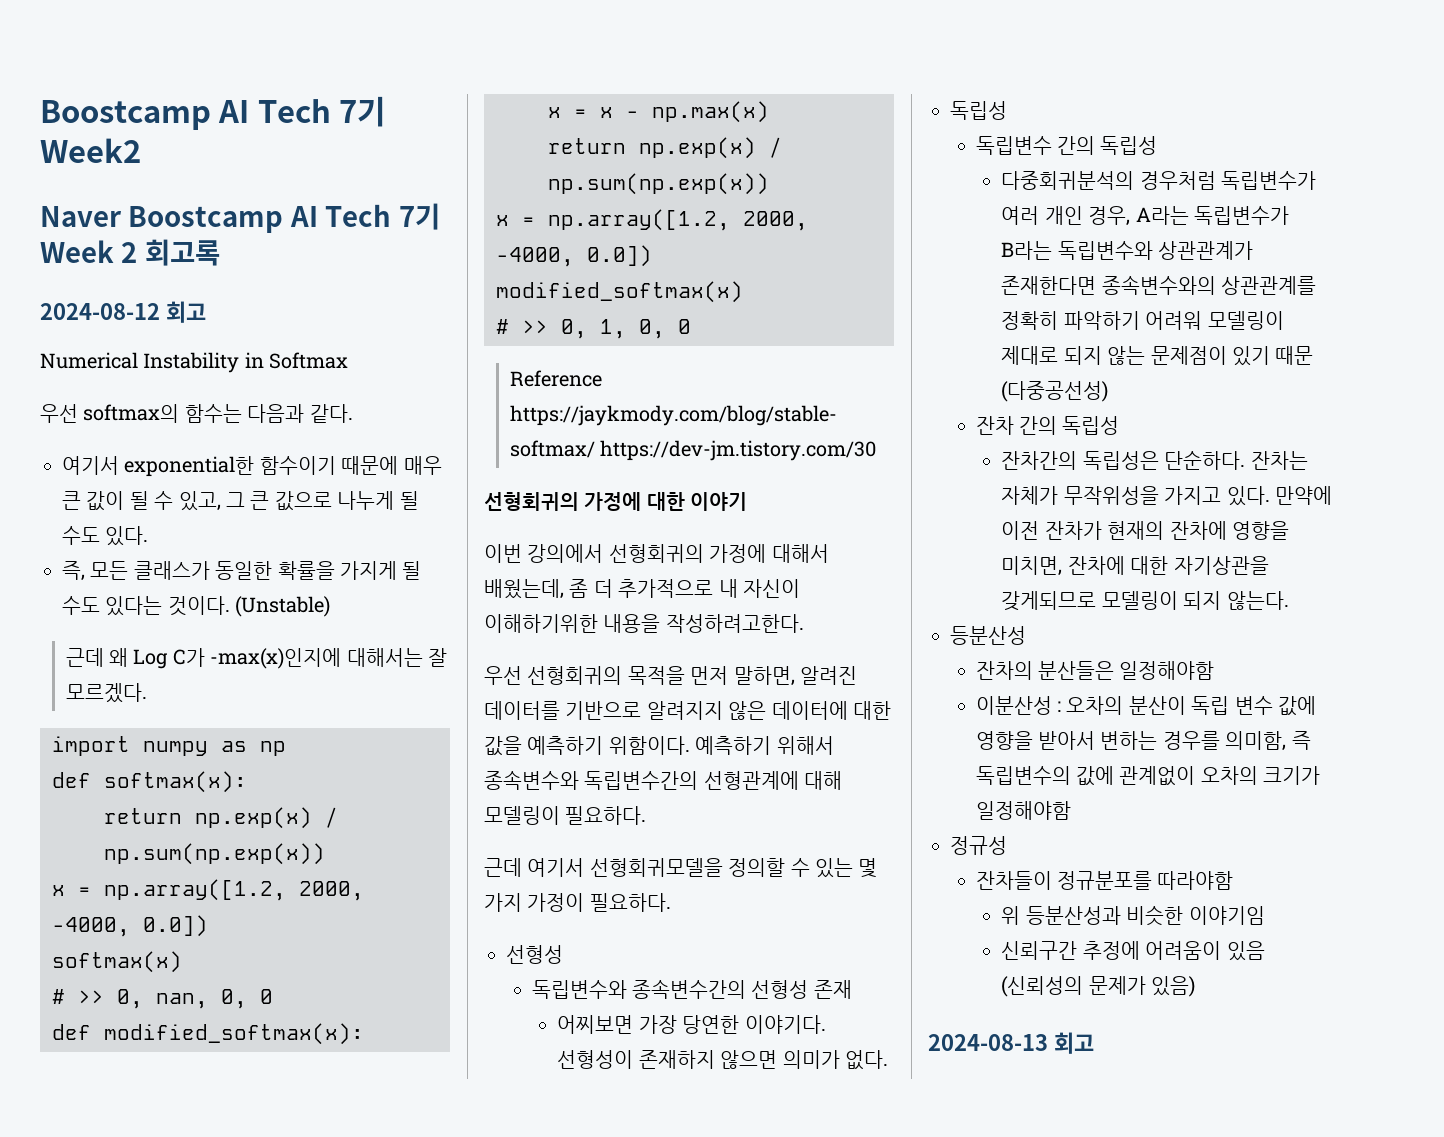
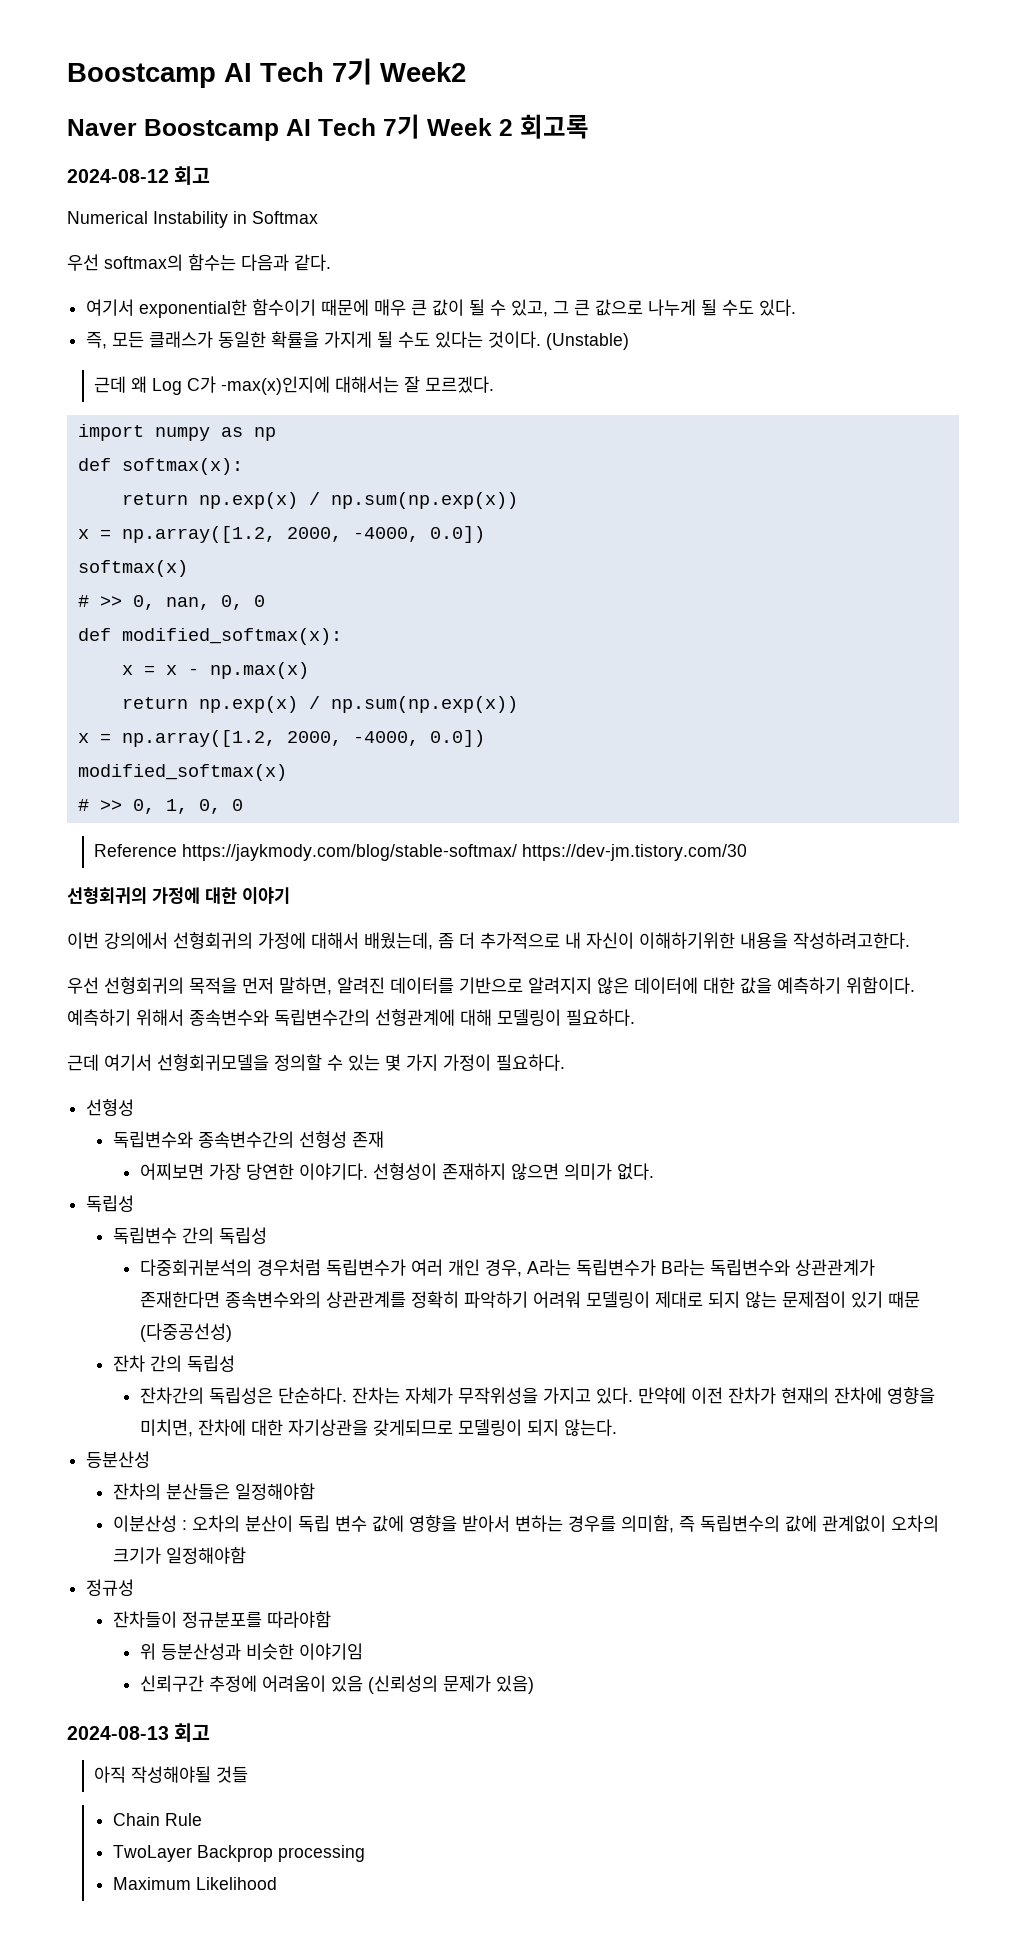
(1094, 1043) none -> [93,1766,248,1783] [113,1813,203,1826] [113,1845,366,1862] [113,1877,278,1890] // 아직 작성해야될 것들 // Chain Rule // TwoLayer Backprop processing // Maximum Likelihood

